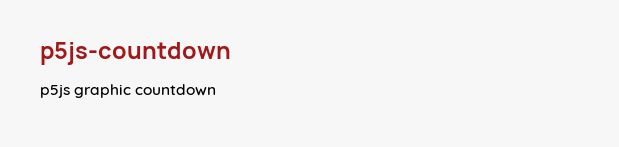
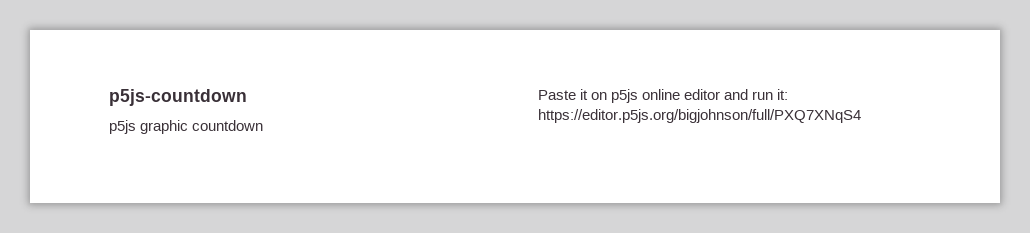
(217, 90) none -> [538,89,789,103] [538,109,861,123] // Paste it on p5js online editor and run it: https://editor.p5js.org/bigjohnson/full/PXQ7XNqS4

